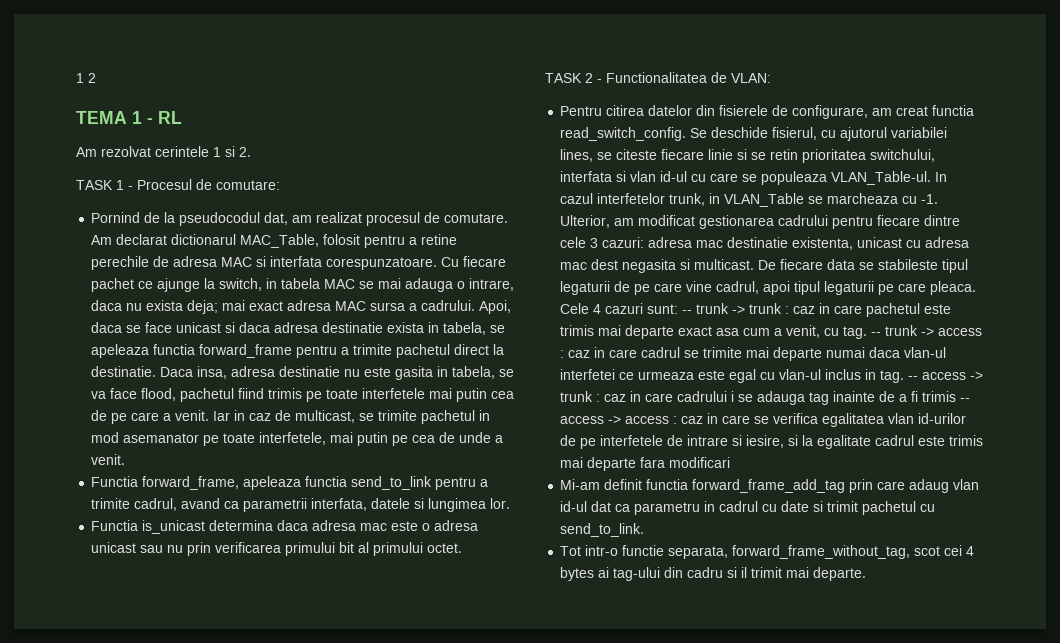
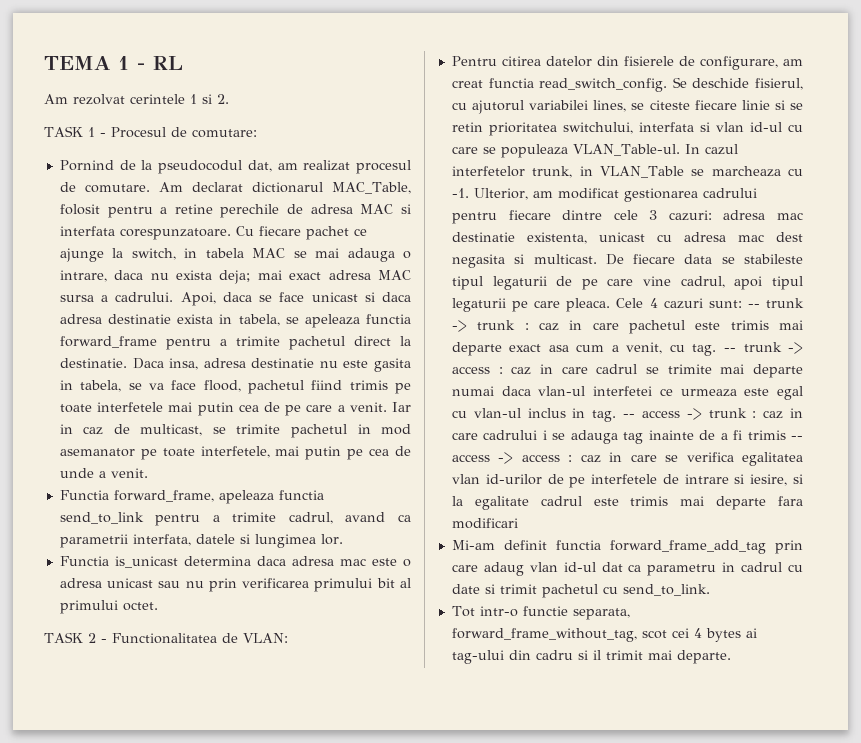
[76,73,96,83] 1 2 // -> (44, 63) none

